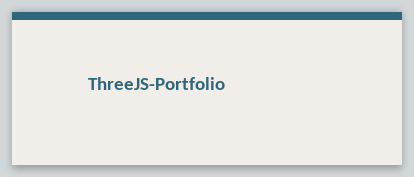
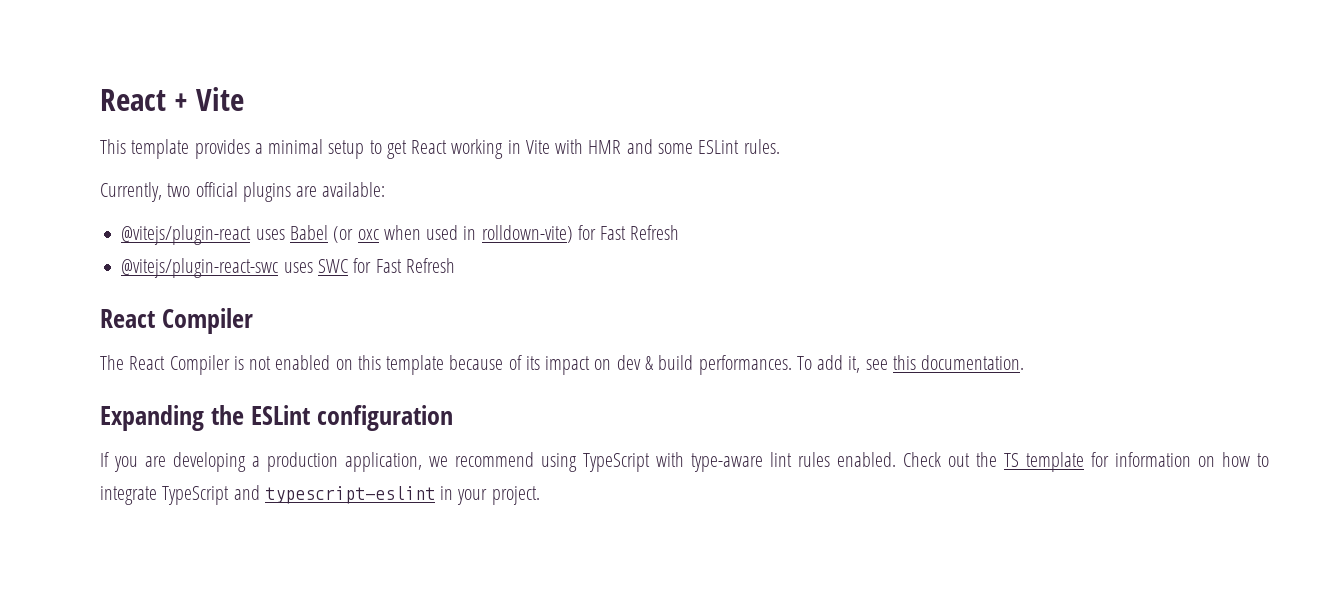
[88,77,225,90] ThreeJS-Portfolio -> [100,87,245,111] [100,139,780,159] [100,182,386,202] [121,225,680,245] [121,258,455,278] [100,308,254,334] [100,355,1025,375] [100,405,454,431] [100,452,1269,472] [100,485,540,505] React + Vite // This template provides a minimal setup to get React working in Vite with HMR and some ESLint rules. // Currently, two official plugins are available: // @vitejs/plugin-react uses Babel (or oxc when used in rolldown-vite) for Fast Refresh // @vitejs/plugin-react-swc uses SWC for Fast Refresh // React Compiler // The React Compiler is not enabled on this template because of its impact on dev & build performances. To add it, see this documentation. // Expanding the ESLint configuration // If you are developing a production application, we recommend using TypeScript with type-aware lint rules enabled. Check out the TS template for information on how to integrate TypeScript and typescript-eslint in your project.

